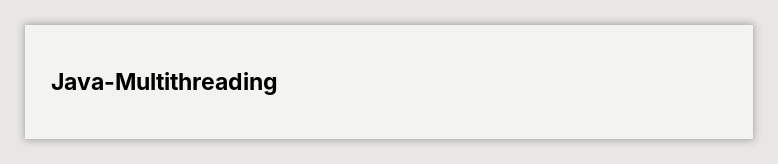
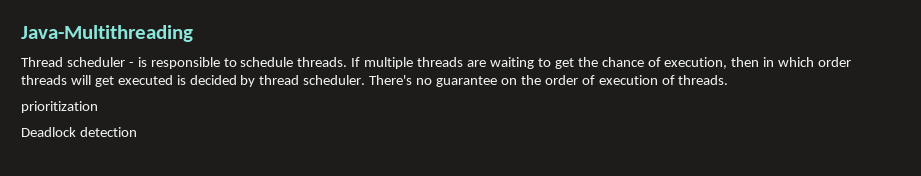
(278, 83) none -> [21,57,852,69] [21,75,729,87] [21,101,98,113] [21,127,137,137] // Thread scheduler - is responsible to schedule threads. If multiple threads are waiting to get the chance of execution, then in which order threads will get executed is decided by thread scheduler. There's no guarantee on the order of execution of threads. // prioritization // Deadlock detection

